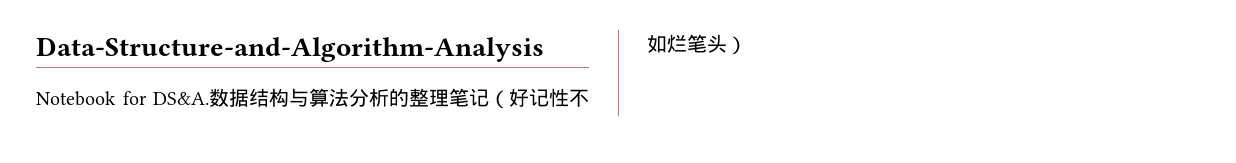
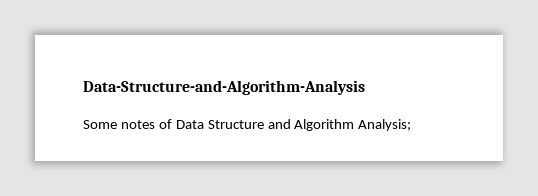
[36,88,589,109] [647,34,747,55] Notebook for DS&A.数据结构与算法分析的整理笔记（好记性不如烂笔头） -> [83,119,412,131] Some notes of Data Structure and Algorithm Analysis;

